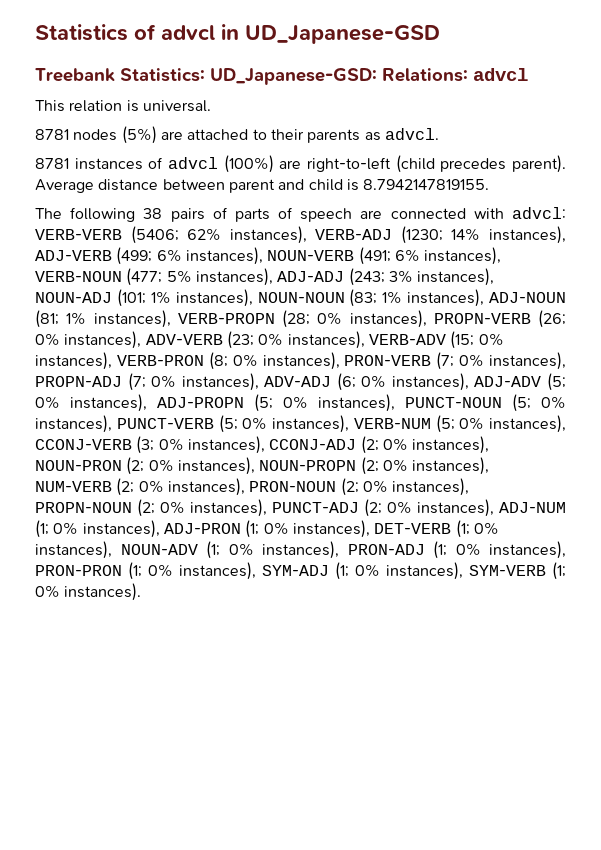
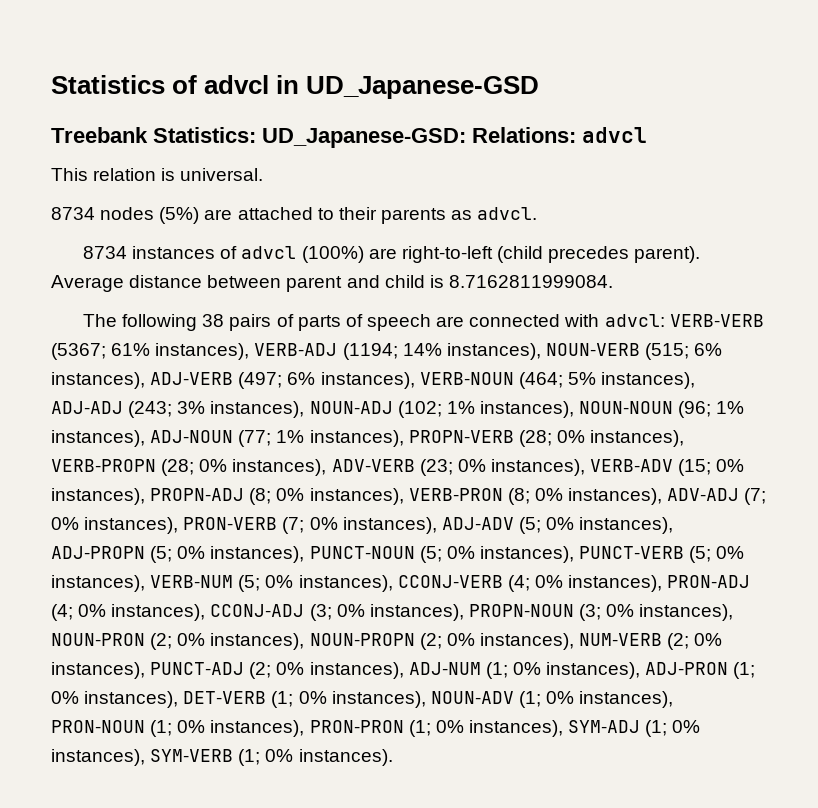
[35,129,69,140] 8781 -> [51,207,95,220] 8734
[35,158,69,169] 8781 -> [83,246,128,259] 8734
[363,179,490,190] 8.7942147819155. -> [448,275,613,288] 8.7162811999084.
[130,226,222,244] (5406; 62% -> [51,343,151,360] (5367; 61%
[400,226,443,244] (1230; -> [342,343,398,360] (1194;
[35,247,391,265] ADJ-VERB (499; 6% instances), NOUN-VERB (491; -> [545,343,723,360] [51,372,283,389] NOUN-VERB (515; 6% instances), ADJ-VERB (497;
[126,268,163,286] (477; -> [518,372,563,389] (464;
[116,289,146,307] (101; -> [397,401,442,418] (102;
[349,289,378,307] (83; -> [678,401,712,418] (96;
[35,310,566,328] (81; 1% instances), VERB-PROPN (28; 0% instances), PROPN-VERB (26; -> [238,430,685,447] [51,459,195,476] (77; 1% instances), PROPN-VERB (28; 0% instances), VERB-PROPN (28;
(112, 361) none -> [150,488,404,505] PROPN-ADJ (8; 0% instances),
[344,352,566,370] [35,373,469,391] PRON-VERB (7; 0% instances), PROPN-ADJ (7; 0% instances), ADV-ADJ (6; 0% instances), -> [667,488,767,505] [51,517,437,534] ADV-ADJ (7; 0% instances), PRON-VERB (7; 0% instances),
[136,436,379,454] (3; 0% instances), CCONJ-ADJ (2; -> [507,575,751,592] [51,604,602,621] (4; 0% instances), PRON-ADJ (4; 0% instances), CCONJ-ADJ (3; 0% instances), PROPN-NOUN (3;
[249,478,470,496] [35,499,267,517] PRON-NOUN (2; 0% instances), PROPN-NOUN (2; 0% instances), -> (145, 670) none
[347,544,425,555] PRON-ADJ -> [51,720,145,733] PRON-NOUN

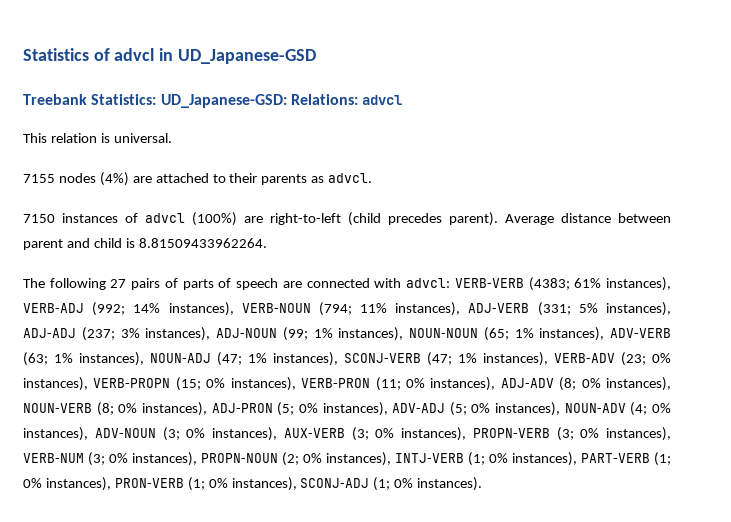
[51,207,200,224] 8734 nodes (5%) -> [23,172,129,186] 7155 nodes (4%)
[83,246,128,259] 8734 -> [23,214,55,223] 7150
[448,275,613,288] 8.7162811999084. -> [138,238,267,248] 8.81509433962264.
[202,314,225,327] 38 -> [110,279,127,288] 27
[51,343,106,360] (5367; -> [528,277,570,291] (4383;
[342,343,398,360] (1194; -> [92,302,126,316] (992;
[545,343,723,360] [51,372,563,389] NOUN-VERB (515; 6% instances), ADJ-VERB (497; 6% instances), VERB-NOUN (464; -> [241,302,571,316] VERB-NOUN (794; 11% instances), ADJ-VERB (331;
[128,401,173,418] (243; -> [81,327,115,341] (237;
[309,401,442,418] NOUN-ADJ (102; -> [216,327,308,341] ADJ-NOUN (99;
[678,401,745,418] [51,430,685,447] [51,459,745,476] [51,488,767,505] [51,517,674,534] [51,546,745,563] [51,575,751,592] [51,604,734,621] [51,633,723,650] [51,662,756,679] [51,691,674,708] [51,720,701,737] [51,749,234,766] (96; 1% instances), ADJ-NOUN (77; 1% instances), PROPN-VERB (28; 0% instances), VERB-PROPN (28; 0% instances), ADV-VERB (23; 0% instances), VERB-ADV (15; 0% instances), PROPN-ADJ (8; 0% instances), VERB-PRON (8; 0% instances), ADV-ADJ (7; 0% instances), PRON-VERB (7; 0% instances), ADJ-ADV (5; 0% instances), ADJ-PROPN (5; 0% instances), PUNCT-NOUN (5; 0% instances), PUNCT-VERB (5; 0% instances), VERB-NUM (5; 0% instances), CCONJ-VERB (4; 0% instances), PRON-ADJ (4; 0% instances), CCONJ-ADJ (3; 0% instances), PROPN-NOUN (3; 0% instances), NOUN-PRON (2; 0% instances), NOUN-PROPN (2; 0% instances), NUM-VERB (2; 0% instances), PUNCT-ADJ (2; 0% instances), ADJ-NUM (1; 0% instances), ADJ-PRON (1; 0% instances), DET-VERB (1; 0% instances), NOUN-ADV (1; 0% instances), PRON-NOUN (1; 0% instances), PRON-PRON (1; 0% instances), SYM-ADJ (1; 0% instances), SYM-VERB -> [483,327,671,341] [23,352,671,366] [23,377,671,391] [23,402,671,416] [23,427,671,441] [23,452,671,466] [23,477,370,491] (65; 1% instances), ADV-VERB (63; 1% instances), NOUN-ADJ (47; 1% instances), SCONJ-VERB (47; 1% instances), VERB-ADV (23; 0% instances), VERB-PROPN (15; 0% instances), VERB-PRON (11; 0% instances), ADJ-ADV (8; 0% instances), NOUN-VERB (8; 0% instances), ADJ-PRON (5; 0% instances), ADV-ADJ (5; 0% instances), NOUN-ADV (4; 0% instances), ADV-NOUN (3; 0% instances), AUX-VERB (3; 0% instances), PROPN-VERB (3; 0% instances), VERB-NUM (3; 0% instances), PROPN-NOUN (2; 0% instances), INTJ-VERB (1; 0% instances), PART-VERB (1; 0% instances), PRON-VERB (1; 0% instances), SCONJ-ADJ

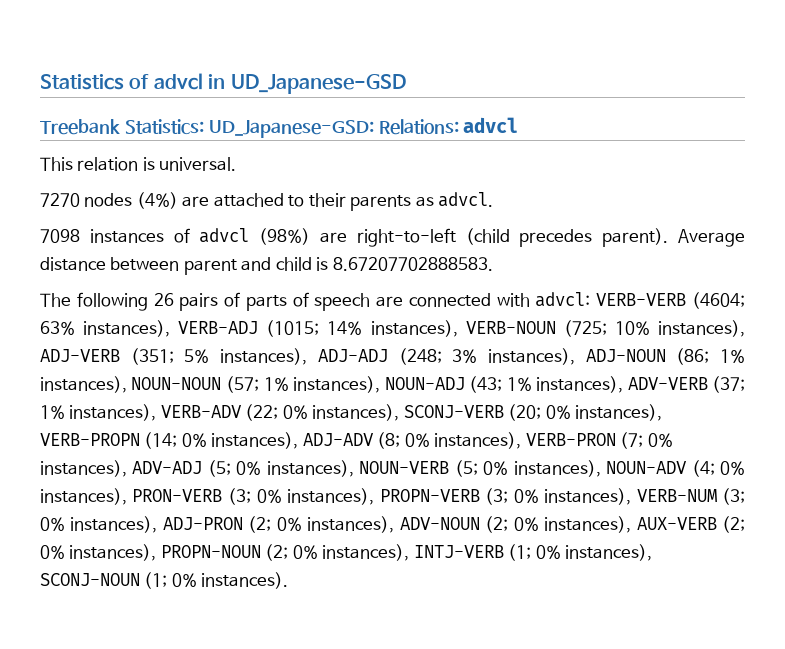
[23,174,55,183] 7155 -> [40,193,80,207] 7270
[23,214,55,223] 7150 -> [40,229,80,243] 7098
[192,212,237,226] (100%) -> [259,228,311,245] (98%)
[138,238,267,248] 8.81509433962264. -> [332,257,493,271] 8.67207702888583.
[110,279,127,288] 27 -> [153,293,174,306] 26
[528,277,602,291] (4383; 61% -> [692,292,745,309] [40,321,75,335] (4604; 63%
[92,302,126,316] (992; -> [266,320,320,337] (1015;
[318,302,388,316] (794; 11% -> [563,320,650,337] (725; 10%
[537,302,571,316] (331; -> [130,348,174,365] (351;
[81,327,115,341] (237; -> [398,348,442,365] (248;
[282,327,308,341] (99; -> [676,348,710,365] (86;
[483,327,671,341] [23,352,671,366] [23,377,401,391] (65; 1% instances), ADV-VERB (63; 1% instances), NOUN-ADJ (47; 1% instances), SCONJ-VERB (47; 1% instances), VERB-ADV (23; 0% instances), VERB-PROPN (15; 0% instances), VERB-PRON (11; -> [225,376,746,393] [40,404,663,421] [40,432,178,449] (57; 1% instances), NOUN-ADJ (43; 1% instances), ADV-VERB (37; 1% instances), VERB-ADV (22; 0% instances), SCONJ-VERB (20; 0% instances), VERB-PROPN (14;
[23,402,446,416] NOUN-VERB (8; 0% instances), ADJ-PRON (5; 0% instances), ADV-ADJ -> [525,432,673,449] [40,460,450,477] VERB-PRON (7; 0% instances), ADV-ADJ (5; 0% instances), NOUN-VERB
[94,427,345,441] ADV-NOUN (3; 0% instances), AUX-VERB -> [132,489,223,502] PRON-VERB
(197, 459) none -> [162,516,745,533] [40,544,157,561] ADJ-PRON (2; 0% instances), ADV-NOUN (2; 0% instances), AUX-VERB (2; 0% instances),
[581,452,671,466] [23,477,370,491] PART-VERB (1; 0% instances), PRON-VERB (1; 0% instances), SCONJ-ADJ -> [40,573,140,586] SCONJ-NOUN

